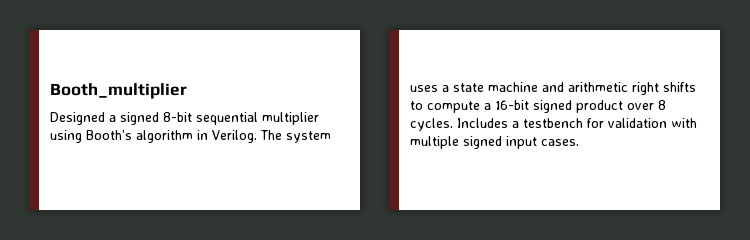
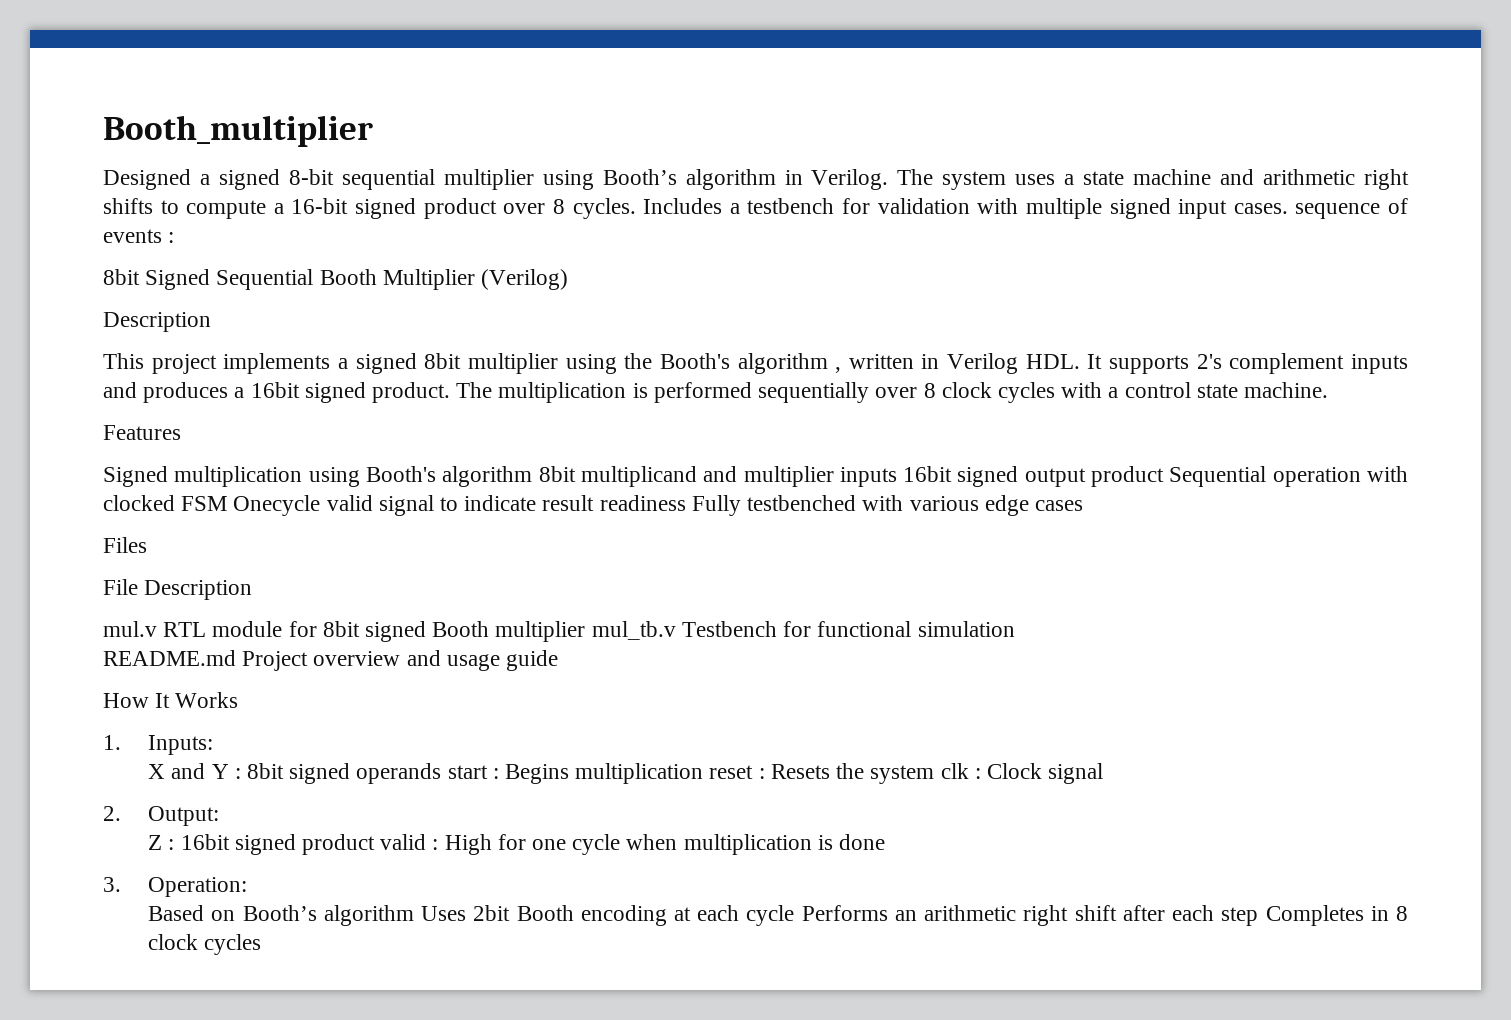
(579, 142) none -> [1295,198,1408,219] [103,229,175,243] [103,269,569,290] [103,312,211,332] [103,353,1408,374] [103,382,1328,403] [103,425,181,440] [103,466,1408,487] [103,495,1083,516] [103,537,147,553] [103,579,253,600] [103,621,1015,642] [103,650,559,671] [103,692,239,708] [103,735,214,755] [148,763,1104,784] [103,806,220,826] [148,834,886,855] [103,877,248,897] [148,905,1408,926] [148,934,262,955] sequence of events : // 8bit Signed Sequential Booth Multiplier (Verilog) // Description // This project implements a signed 8bit multiplier using the Booth's algorithm , written in Verilog HDL. It supports 2's complement inputs and produces a 16bit signed product. The multiplication is performed sequentially over 8 clock cycles with a control state machine. // Features // Signed multiplication using Booth's algorithm 8bit multiplicand and multiplier inputs 16bit signed output product Sequential operation with clocked FSM Onecycle valid signal to indicate result readiness Fully testbenched with various edge cases // Files // File Description // mul.v RTL module for 8bit signed Booth multiplier mul_tb.v Testbench for functional simulation // README.md Project overview and usage guide // How It Works // 1. Inputs: // X and Y : 8bit signed operands start : Begins multiplication reset : Resets the system clk : Clock signal // 2. Output: // Z : 16bit signed product valid : High for one cycle when multiplication is done // 3. Operation: // Based on Booth’s algorithm Uses 2bit Booth encoding at each cycle Performs an arithmetic right shift after each step Completes in 8 clock cycles

